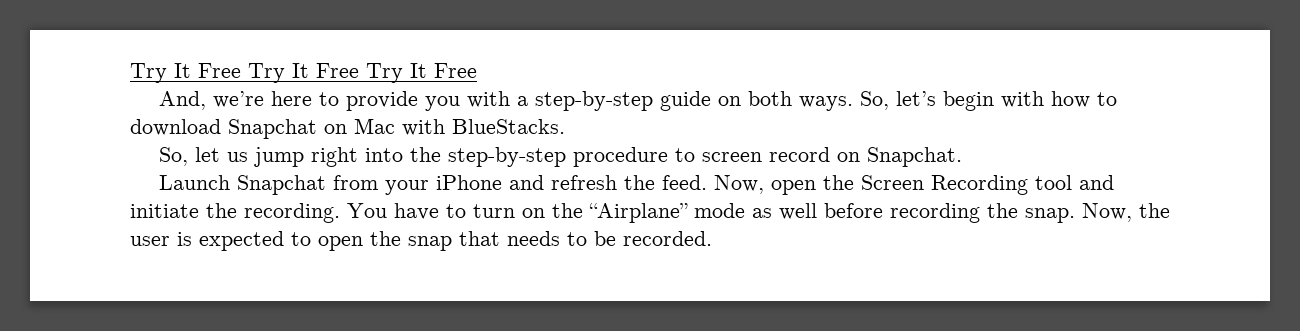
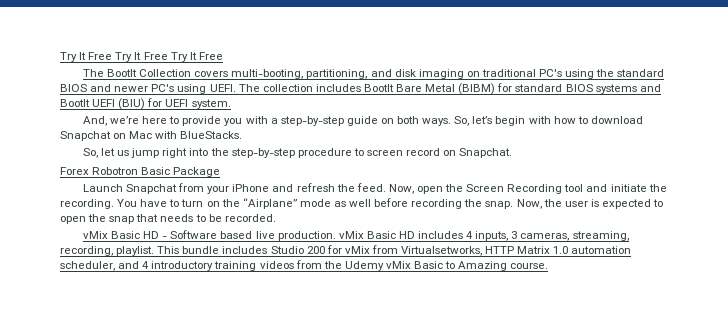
(477, 70) none -> [82,69,665,79] [60,83,661,95] [60,98,231,110] // The BootIt Collection covers multi-booting, partitioning, and disk imaging on traditional PC's using the standard BIOS and newer PC's using UEFI. The collection includes BootIt Bare Metal (BIBM) for standard BIOS systems and BootIt UEFI (BIU) for UEFI system.
(962, 157) none -> [60,167,221,177] // Forex Robotron Basic Package
(712, 238) none -> [82,230,629,241] [60,245,632,256] [60,260,549,271] // vMix Basic HD - Software based live production. vMix Basic HD includes 4 inputs, 3 cameras, streaming, recording, playlist. This bundle includes Studio 200 for vMix from Virtualsetworks, HTTP Matrix 1.0 automation scheduler, and 4 introductory training videos from the Udemy vMix Basic to Amazing course.

